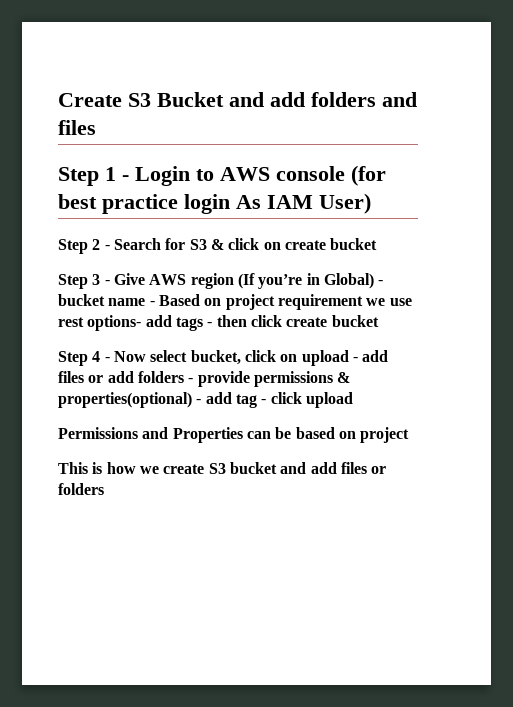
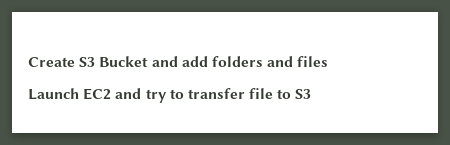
[58,165,386,186] [58,193,371,214] [58,238,378,254] [58,273,384,289] [58,294,412,310] [58,315,379,331] [58,350,389,366] [58,371,351,387] [58,392,353,408] [58,427,410,443] [58,462,387,474] [58,483,104,495] Step 1 - Login to AWS console (for best practice login As IAM User) // Step 2 - Search for S3 & click on create bucket // Step 3 - Give AWS region (If you’re in Global) - bucket name - Based on project requirement we use rest options- add tags - then click create bucket // Step 4 - Now select bucket, click on upload - add files or add folders - provide permissions & properties(optional) - add tag - click upload // Permissions and Properties can be based on project // This is how we create S3 bucket and add files or folders -> [28,88,312,103] Launch EC2 and try to transfer file to S3

